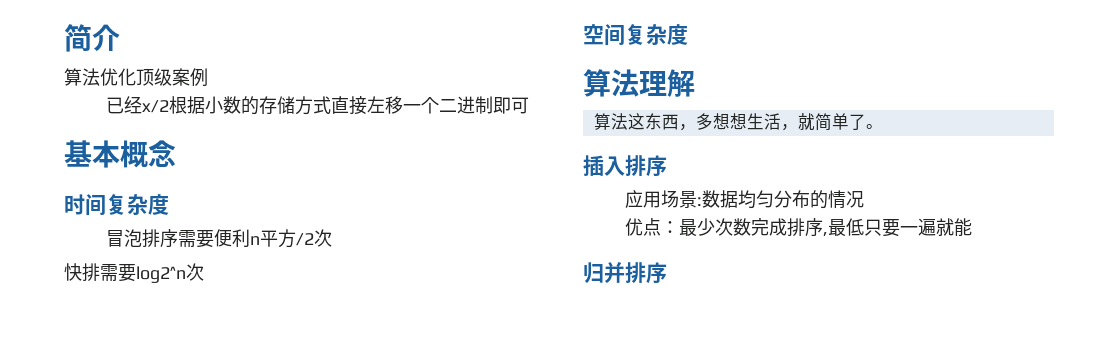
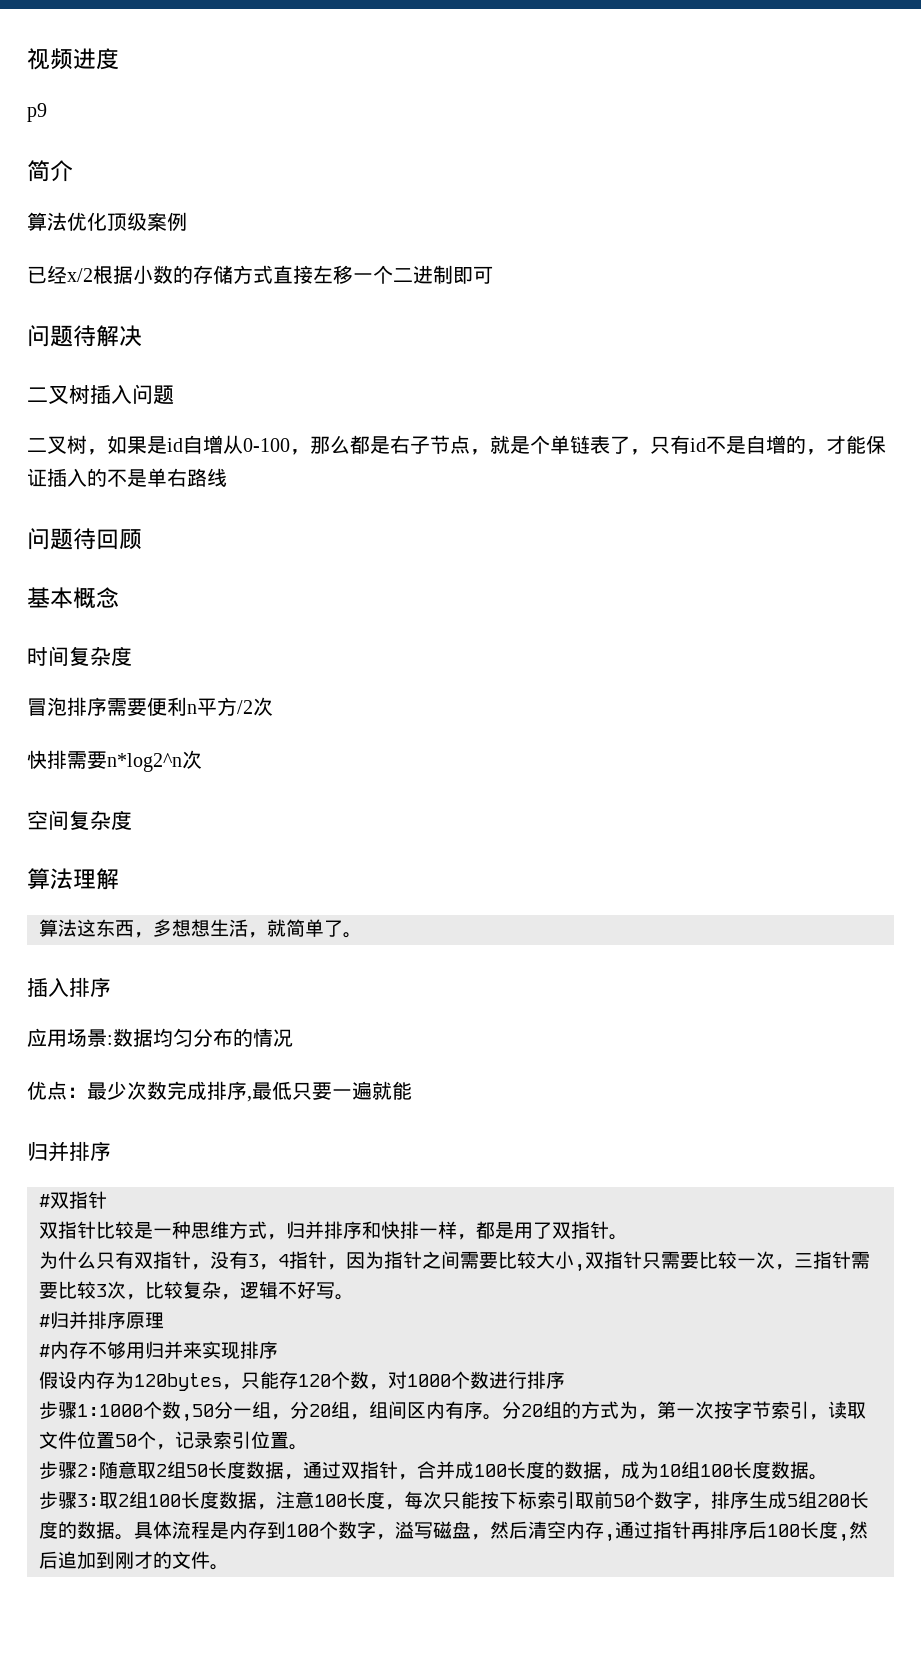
(64, 38) none -> [27,48,119,70] [27,103,47,122] 视频进度 // p9 //
(529, 105) none -> [27,325,142,347] [27,384,174,405] [27,435,886,455] [27,468,227,487] [27,528,142,550] // 问题待解决 // 二叉树插入问题 // 二叉树，如果是id自增从0-100，那么都是右子节点，就是个单链表了，只有id不是自增的，才能保证插入的不是单右路线 // 问题待回顾
[136,266,186,283] log2^n -> [107,753,182,772] n*log2^n
(667, 273) none -> [39,1191,107,1209] [39,1221,628,1240] [39,1251,870,1272] [39,1281,354,1300] [39,1311,164,1329] [39,1341,278,1359] [39,1371,565,1391] [39,1401,866,1422] [39,1431,308,1450] [39,1461,828,1480] [39,1491,869,1510] [39,1521,868,1542] [39,1551,229,1570] // #双指针 // 双指针比较是一种思维方式，归并排序和快排一样，都是用了双指针。 // 为什么只有双指针，没有3，4指针，因为指针之间需要比较大小,双指针只需要比较一次，三指针需要比较3次，比较复杂，逻辑不好写。 // #归并排序原理 // #内存不够用归并来实现排序 // 假设内存为120bytes，只能存120个数，对1000个数进行排序 // 步骤1:1000个数,50分一组，分20组，组间区内有序。分20组的方式为，第一次按字节索引，读取文件位置50个，记录索引位置。 // 步骤2:随意取2组50长度数据，通过双指针，合并成100长度的数据，成为10组100长度数据。 // 步骤3:取2组100长度数据，注意100长度，每次只能按下标索引取前50个数字，排序生成5组200长度的数据。具体流程是内存到100个数字，溢写磁盘，然后清空内存,通过指针再排序后100长度,然后追加到刚才的文件。

